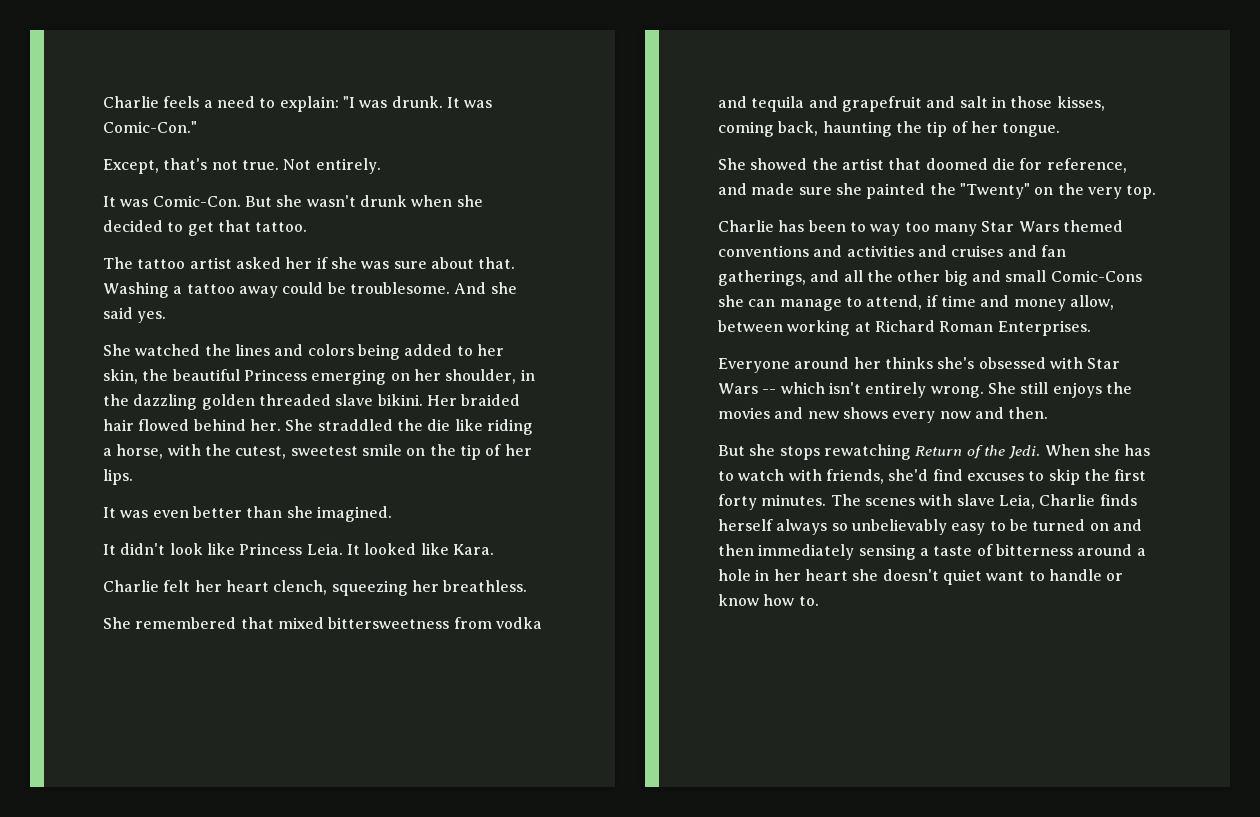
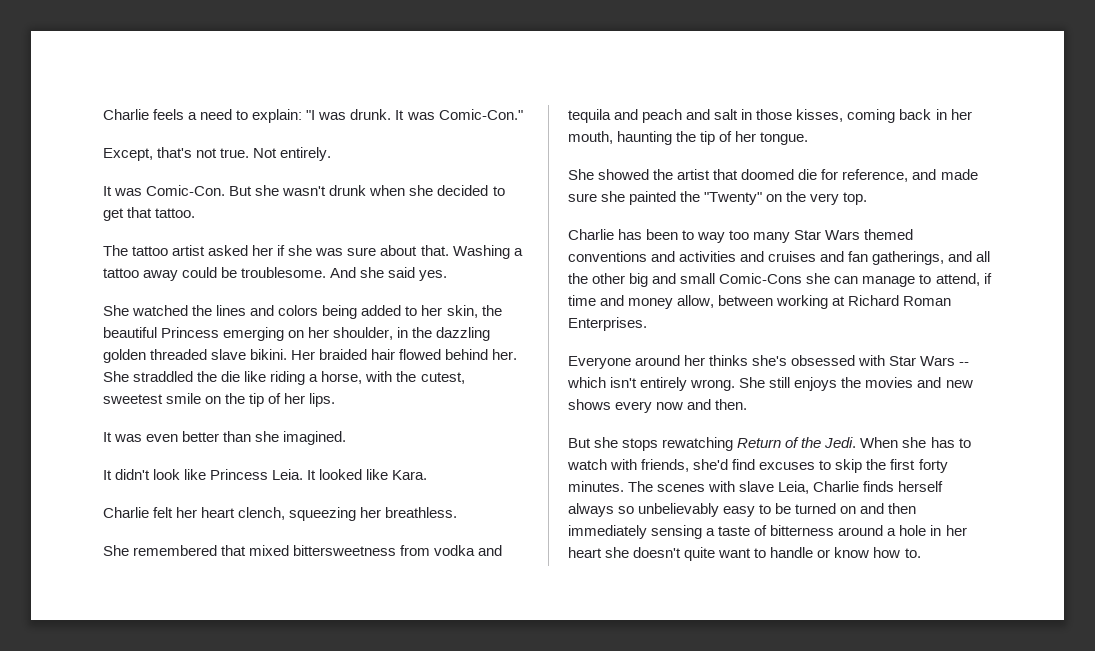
[841,96,922,112] grapefruit -> [642,109,683,123] peach
[778,121,819,136] back, -> [899,109,972,120] [568,131,613,144] back in her mouth,
[942,569,982,585] quiet -> [684,547,716,561] quite

